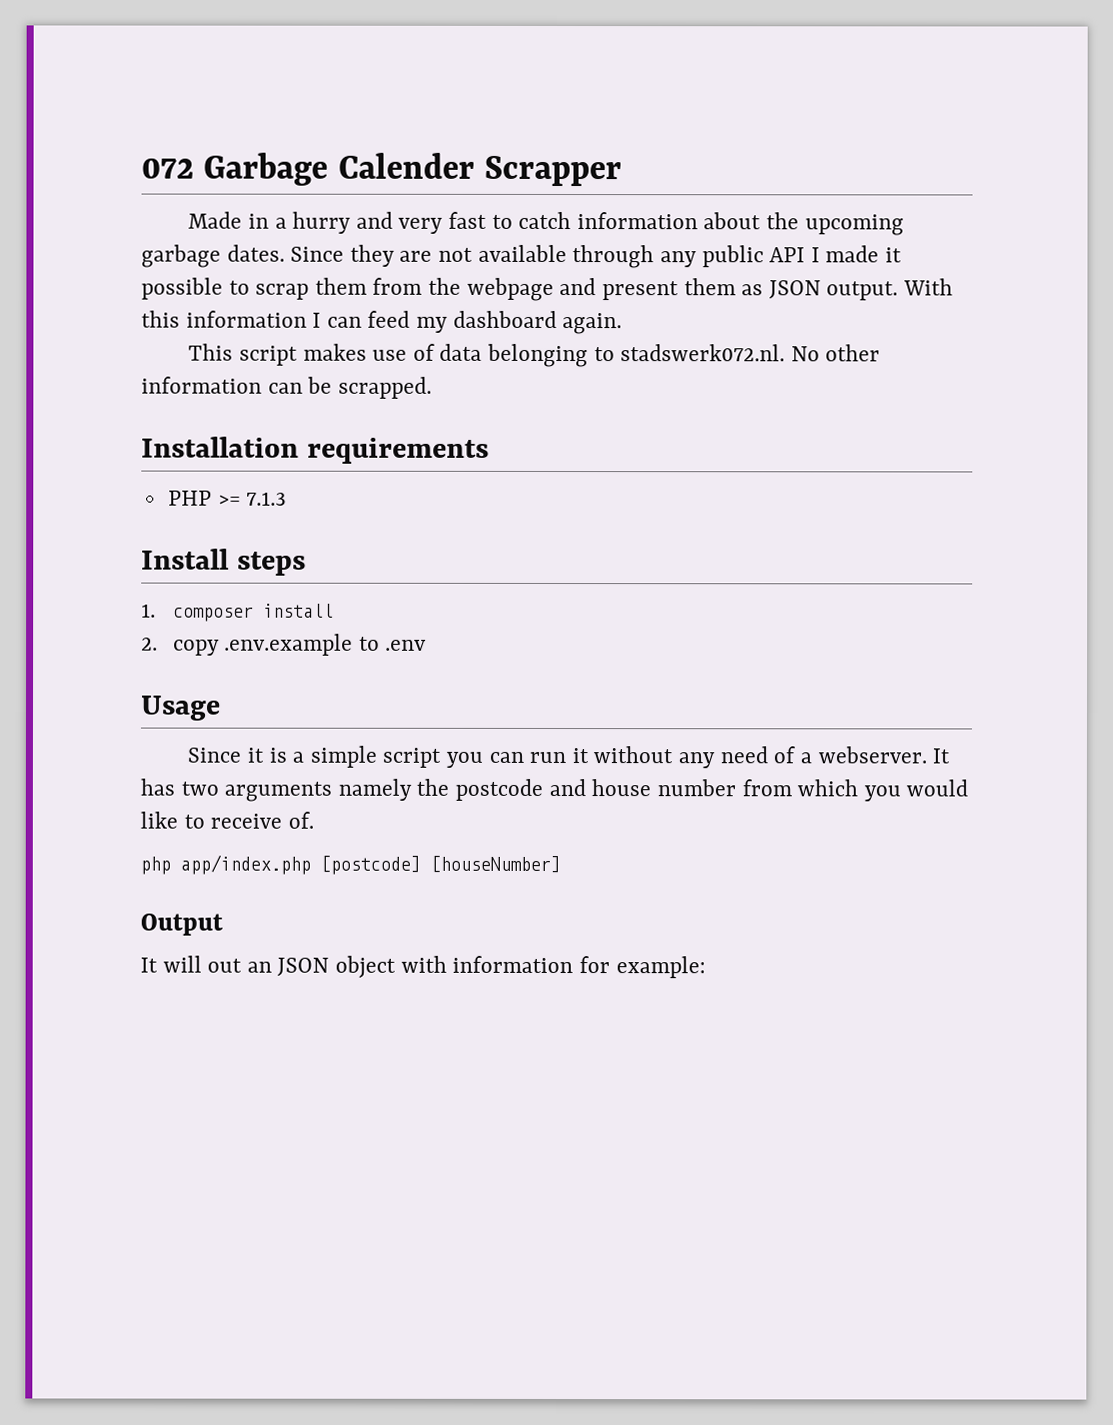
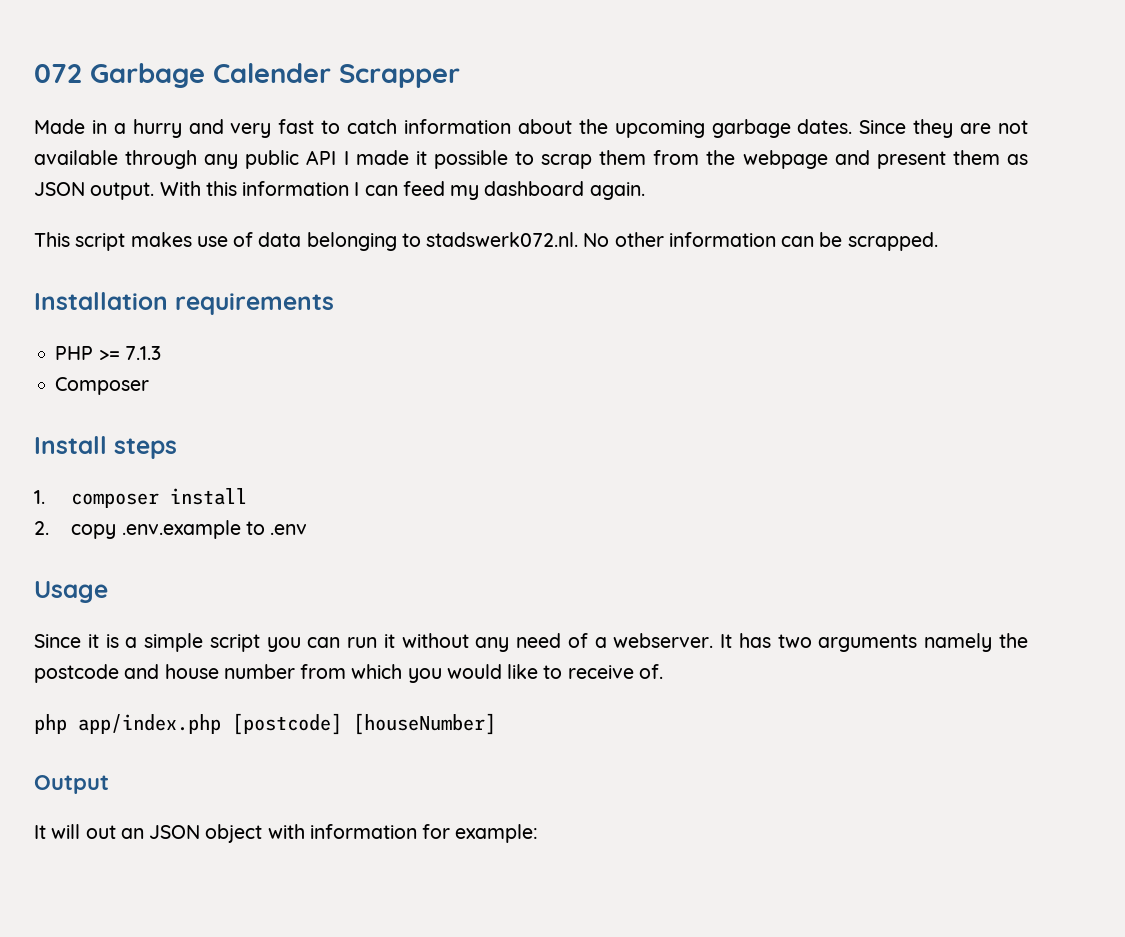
(288, 498) none -> [55,377,150,395] // Composer

